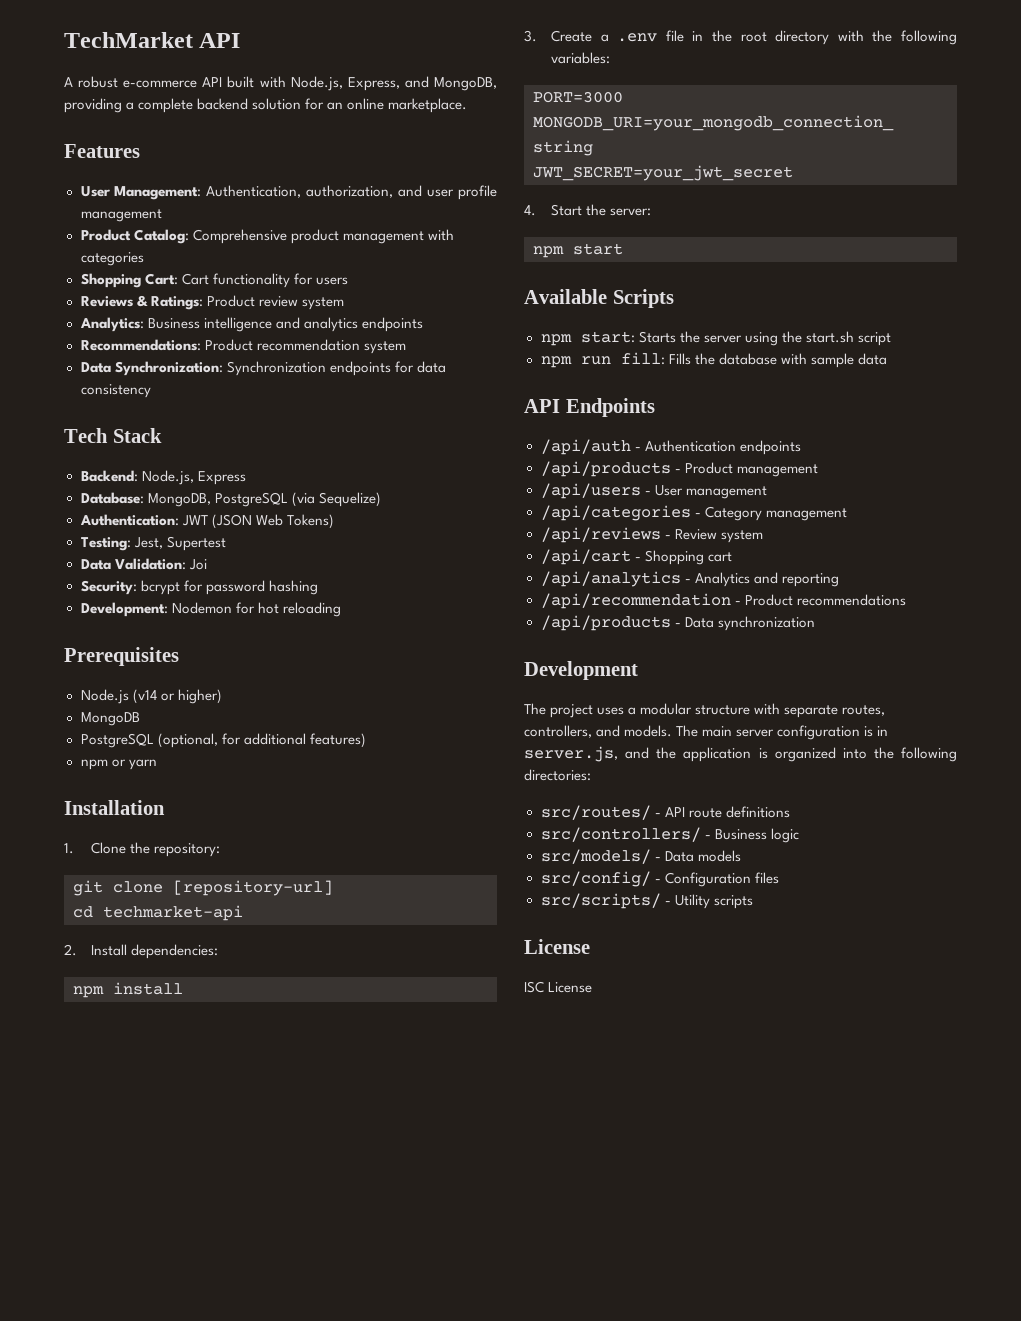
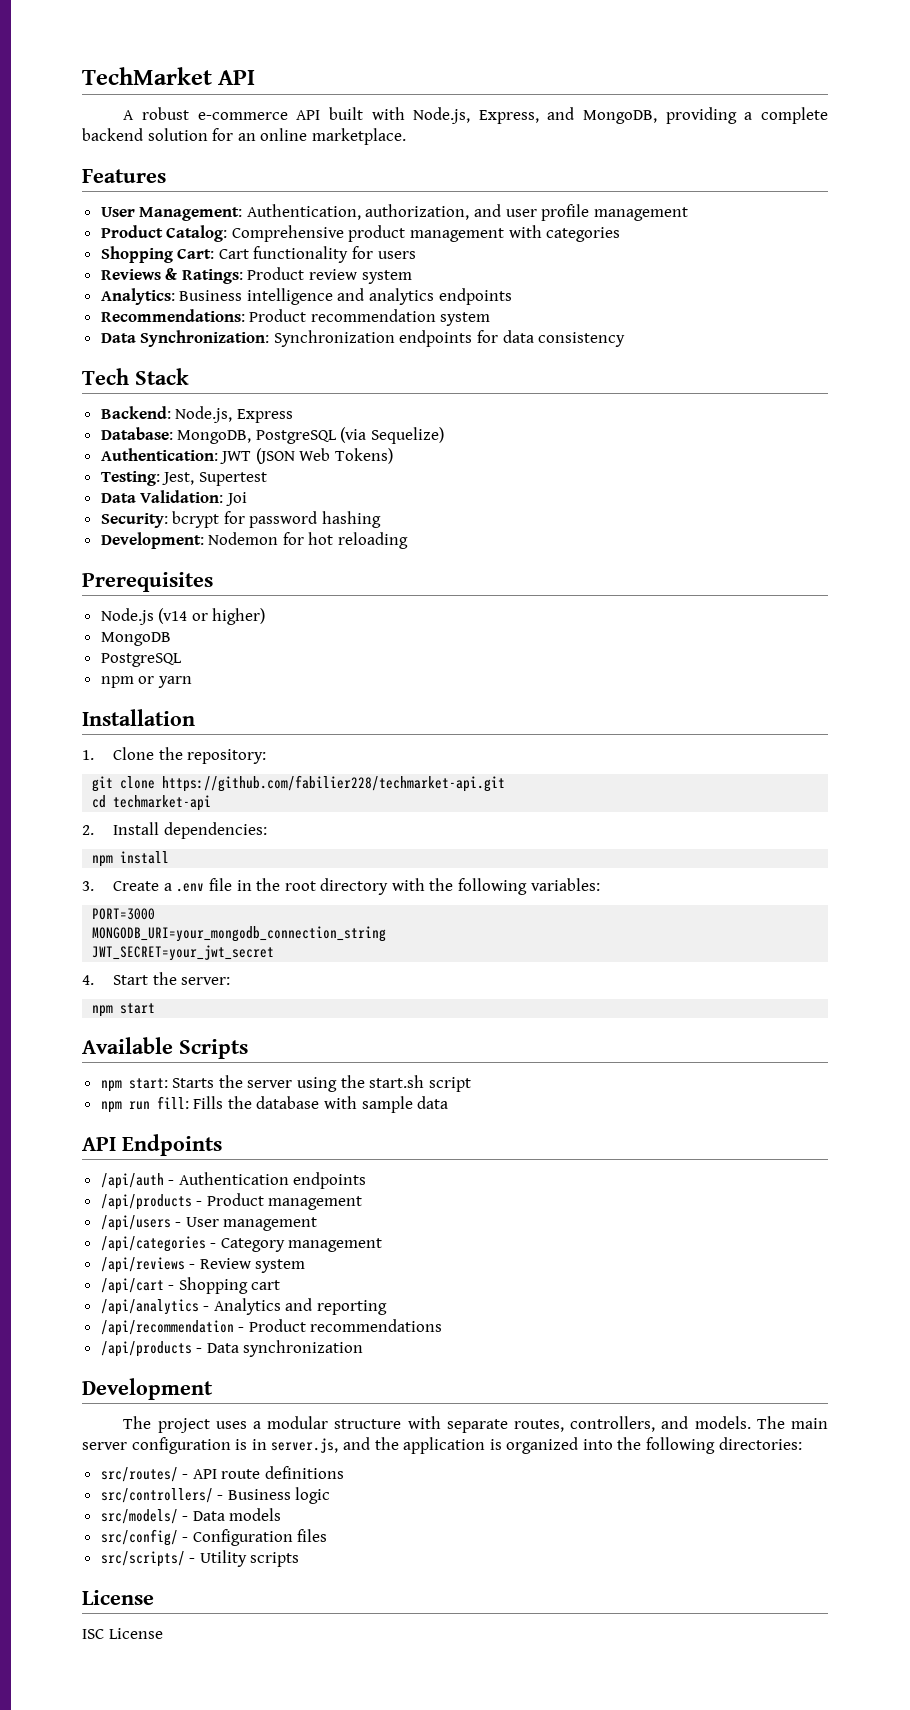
[157,733,366,748] (optional, for additional features) -> (182, 660) none
[173,880,333,896] [repository-url] -> [162,775,506,792] https://github.com/fabilier228/techmarket-api.git

